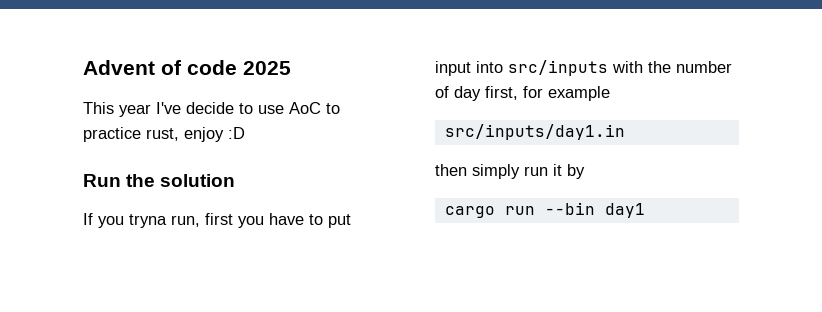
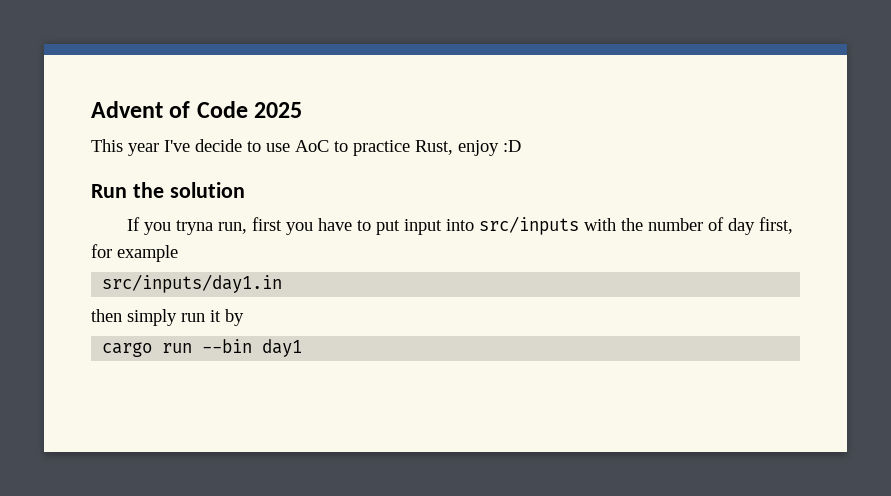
[187,60,237,75] code -> [196,101,248,118] Code
[146,128,179,141] rust, -> [415,140,453,155] Rust,

